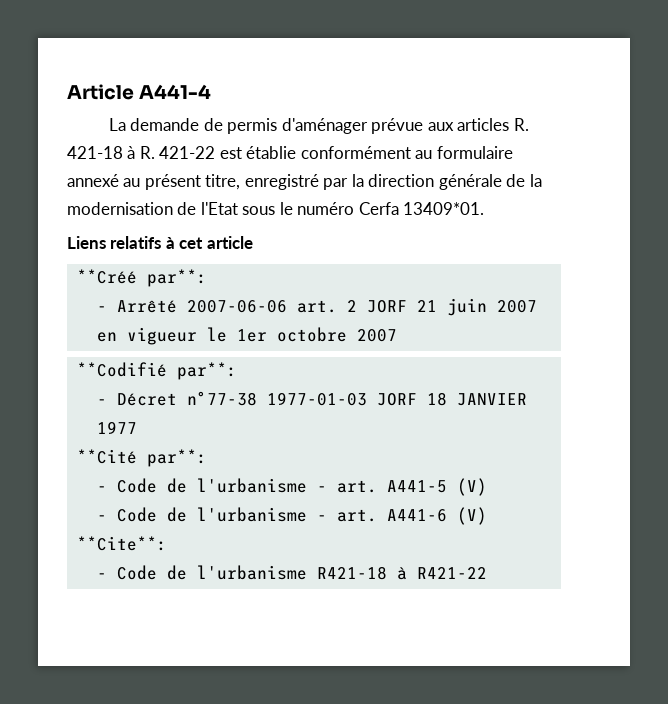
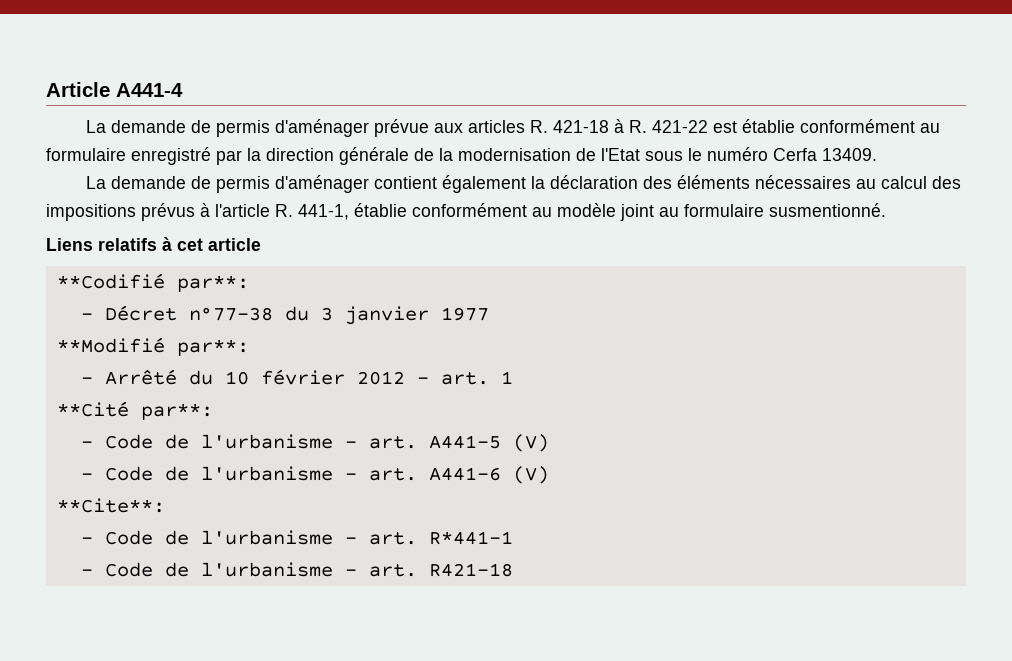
[67,174,241,190] annexé au présent titre, -> (126, 154) none
[403,202,485,215] 13409*01. -> [822,148,877,161] [86,175,962,193] [46,203,886,221] 13409. // La demande de permis d'aménager contient également la déclaration des éléments nécessaires au calcul des impositions prévus à l'article R. 441-1, établie conformément au modèle joint au formulaire susmentionné.
[76,269,207,287] [96,298,537,316] [96,327,397,345] // **Créé par**: // - Arrêté 2007-06-06 art. 2 JORF 21 juin 2007 en vigueur le 1er octobre 2007 -> (261, 244) none
[266,392,527,406] [96,421,137,434] 1977-01-03 JORF 18 JANVIER 1977 -> [284,306,489,325] [56,337,249,356] [80,369,513,385] du 3 janvier 1977 // **Modifié par**: // - Arrêté du 10 février 2012 - art. 1
[316,566,487,580] R421-18 à R421-22 -> [344,531,513,545] [80,562,513,577] - art. R*441-1 // - Code de l'urbanisme - art. R421-18

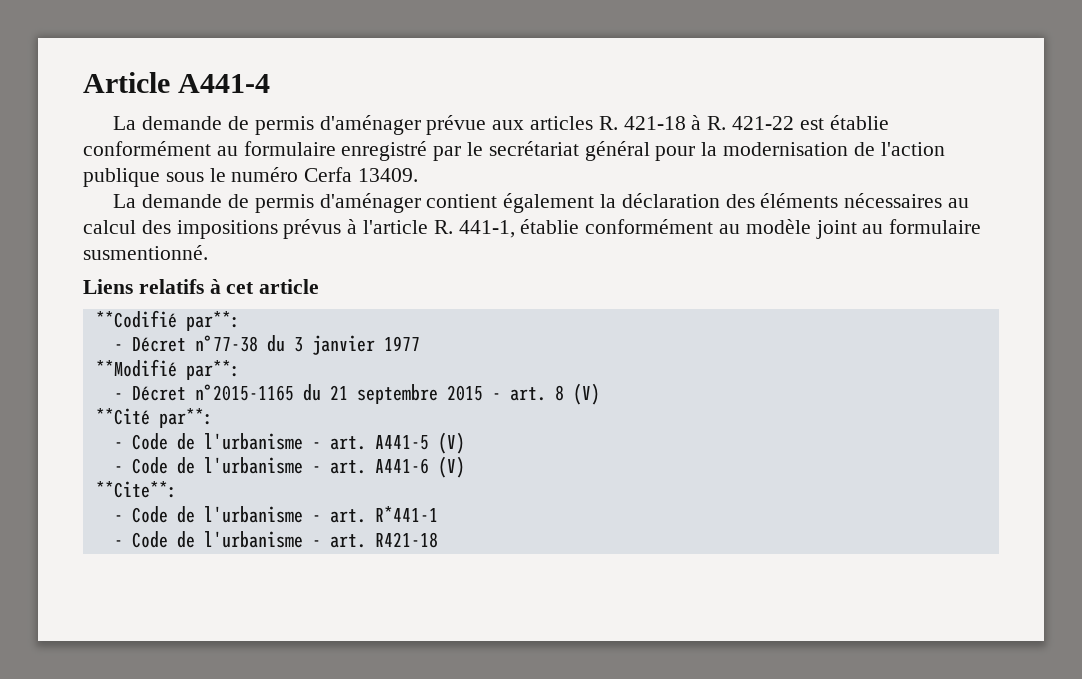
[247,147,434,165] la direction générale de -> [467,141,696,161] le secrétariat général pour
[601,148,640,161] l'Etat -> [880,142,945,156] [83,168,160,187] l'action publique
[104,369,513,385] Arrêté du 10 février 2012 - art. 1 -> [131,383,600,405] Décret n°2015-1165 du 21 septembre 2015 - art. 8 (V)

